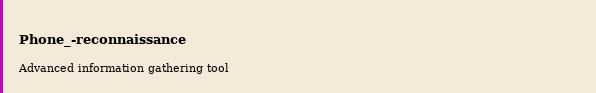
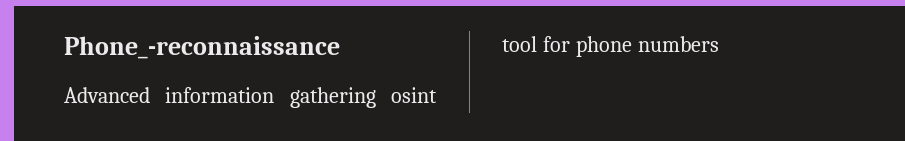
[207,63,229,72] tool -> [391,87,437,103] [502,36,719,57] osint tool for phone numbers

